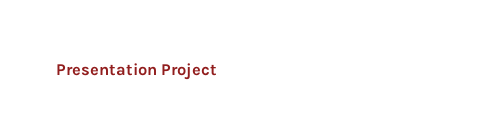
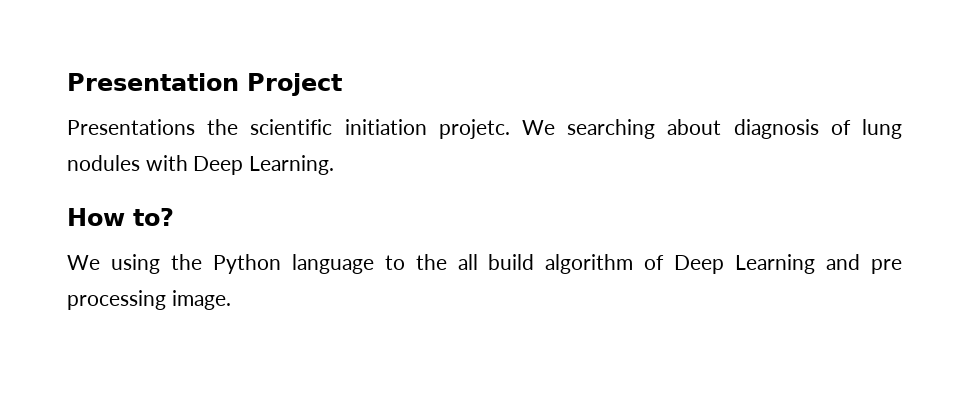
(218, 71) none -> [67,119,903,139] [67,155,335,175] [67,208,174,226] [67,254,903,274] [67,290,231,310] // Presentations the scientific initiation projetc. We searching about diagnosis of lung nodules with Deep Learning. // How to? // We using the Python language to the all build algorithm of Deep Learning and pre processing image.

